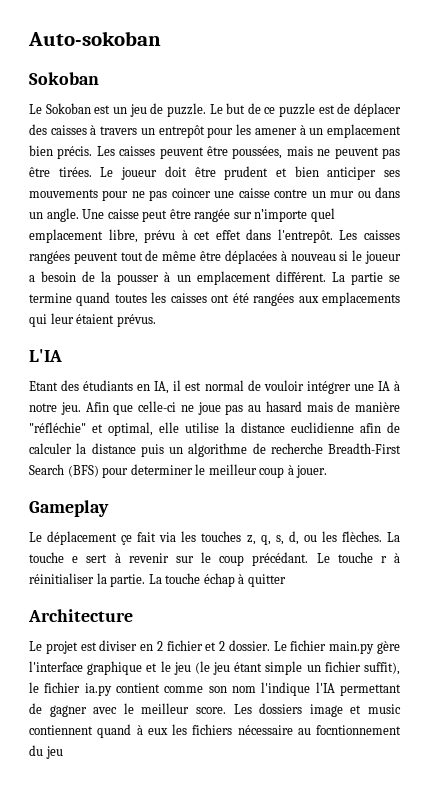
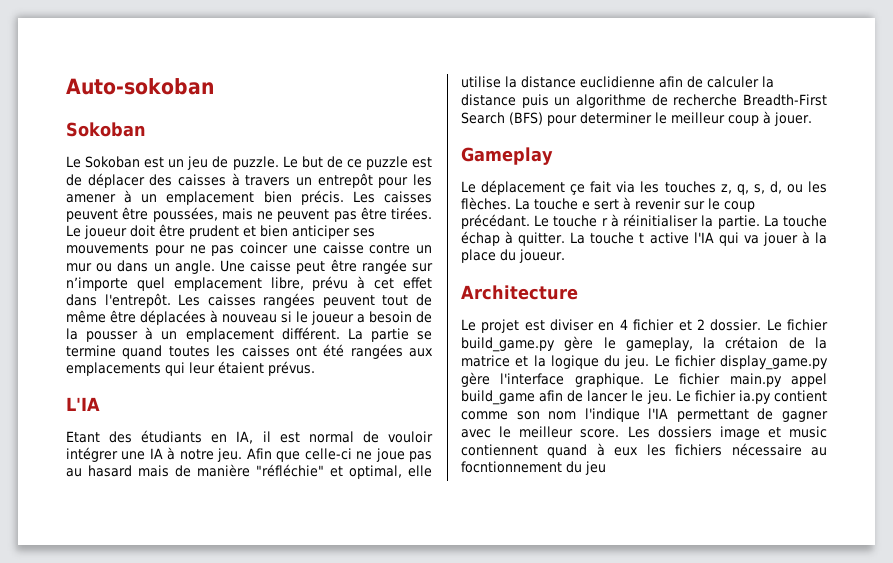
[247,574,286,587] quitter -> [518,231,827,246] [461,249,565,263] quitter. La touche t active l'IA qui va jouer à la place du joueur.
[156,641,163,651] 2 -> [619,319,628,330] 4
[329,641,401,654] [29,661,401,675] [29,682,39,693] main.py gère l'interface graphique et le jeu (le jeu étant simple un fichier suffit), le -> [461,336,827,352] [461,355,828,370] [461,372,827,387] [461,390,691,405] build_game.py gère le gameplay, la crétaion de la matrice et la logique du jeu. Le fichier display_game.py gère l'interface graphique. Le fichier main.py appel build_game afin de lancer le jeu. Le

